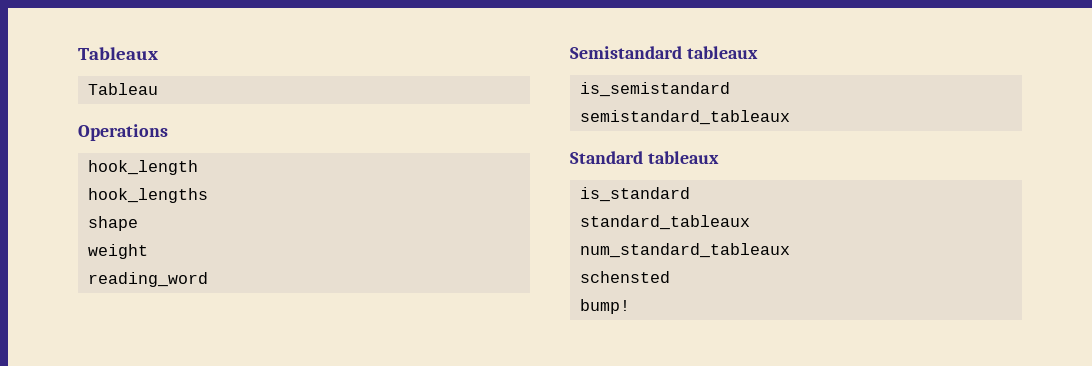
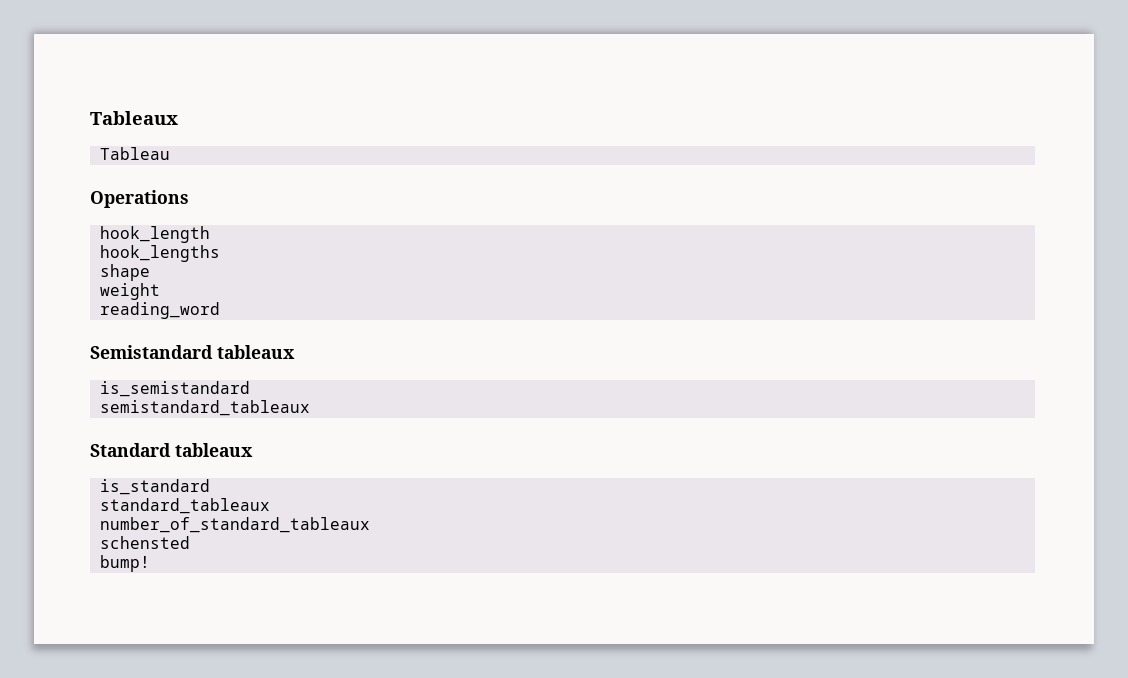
[579,243,790,258] num_standard_tableaux -> [99,517,370,533] number_of_standard_tableaux

